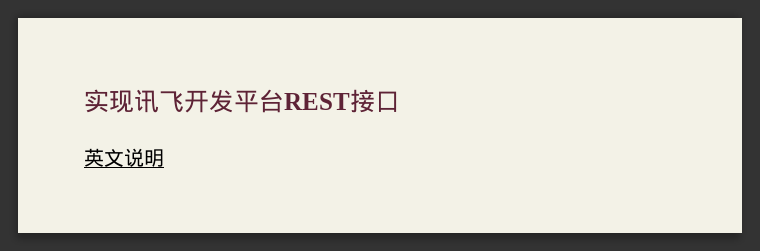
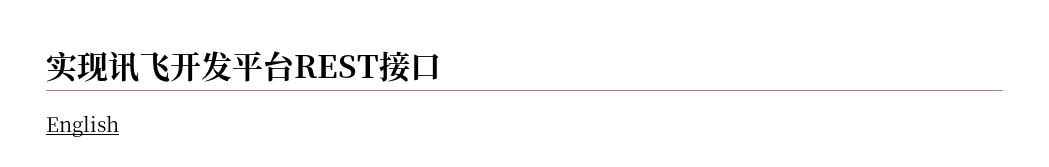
[84,148,164,167] 英文说明 -> [46,115,119,137] English

